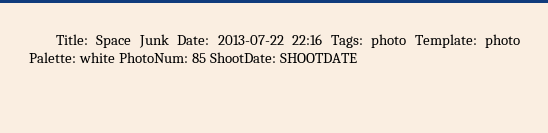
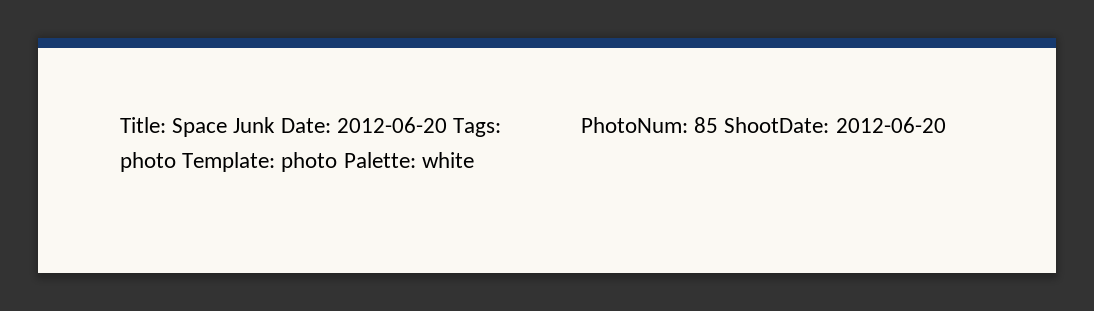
[217,34,323,45] 2013-07-22 22:16 -> [336,117,447,133] 2012-06-20
[279,53,357,63] SHOOTDATE -> [835,117,946,133] 2012-06-20

